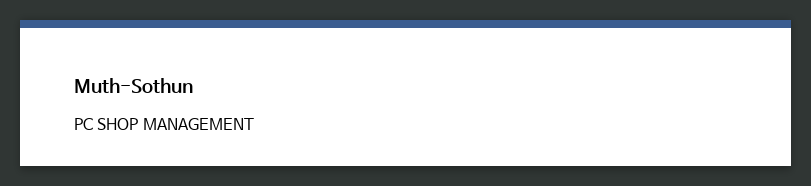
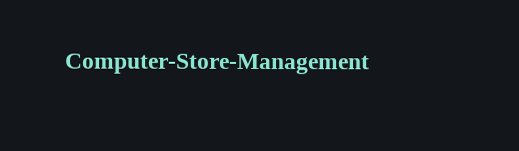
[74,78,193,93] [74,118,254,130] Muth-Sothun // PC SHOP MANAGEMENT -> [65,53,370,75] Computer-Store-Management

